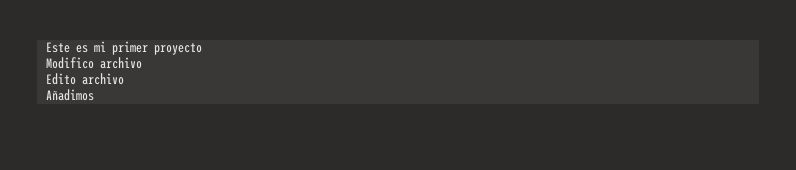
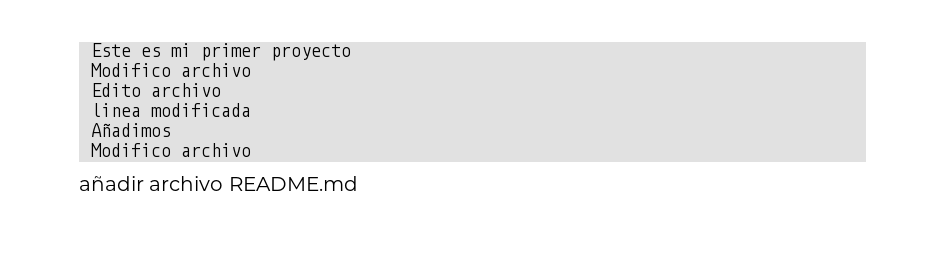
(124, 79) none -> [91,103,251,117] // linea modificada
(94, 95) none -> [91,143,251,157] [79,176,358,191] // Modifico archivo // añadir archivo README.md

